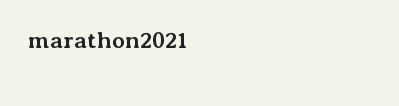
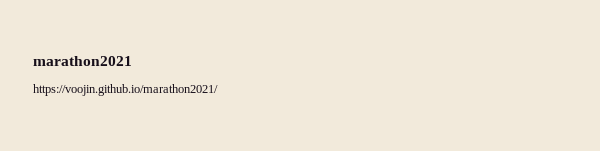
(187, 40) none -> [33,84,218,96] // https://voojin.github.io/marathon2021/

